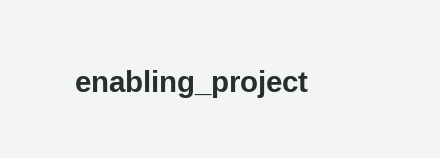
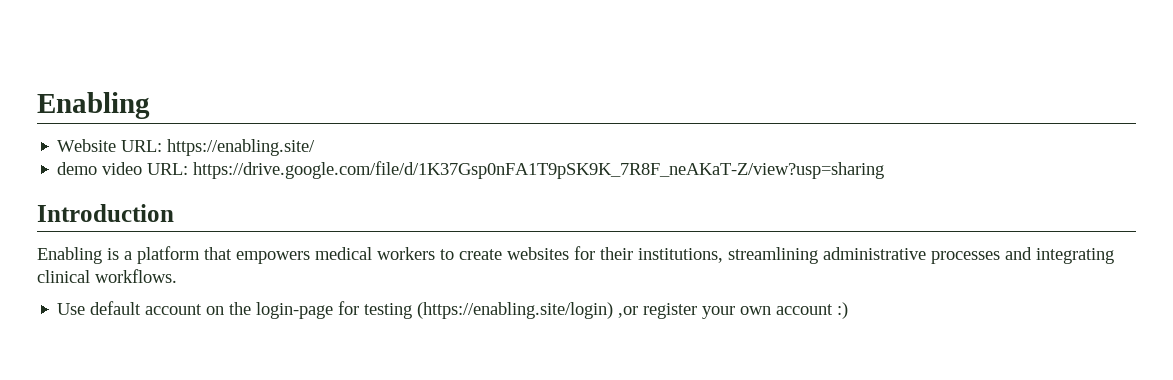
[75,70,308,98] enabling_project -> [37,92,150,119] [57,139,316,156] [57,161,885,179] [37,204,174,222] [37,246,1114,264] [37,269,177,283] [57,301,849,319] Enabling // Website URL: https://enabling.site/ // demo video URL: https://drive.google.com/file/d/1K37Gsp0nFA1T9pSK9K_7R8F_neAKaT-Z/view?usp=sharing // Introduction // Enabling is a platform that empowers medical workers to create websites for their institutions, streamlining administrative processes and integrating clinical workflows. // Use default account on the login-page for testing (https://enabling.site/login) ,or register your own account :)

